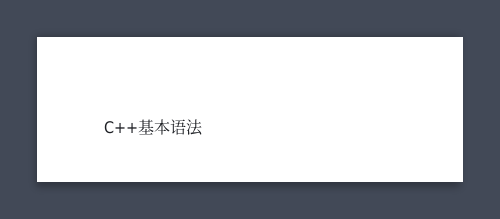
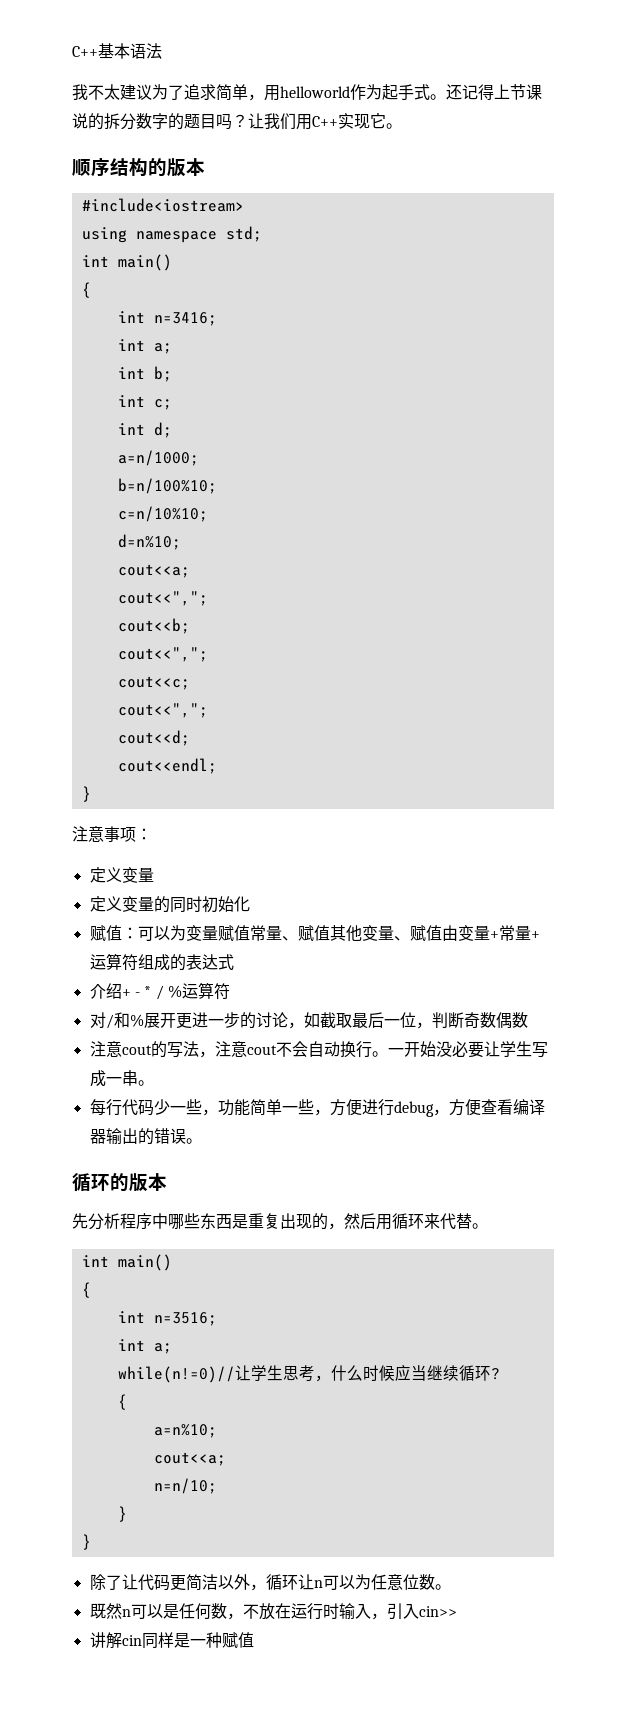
(203, 127) none -> [72,84,542,101] [72,113,402,130] [72,158,205,177] [81,198,244,212] [81,226,262,243] [81,254,172,271] [81,282,91,298] [117,311,217,326] [117,339,172,354] [117,366,172,382] [117,395,172,410] [117,422,172,438] [117,450,199,466] [117,478,217,494] [117,506,208,522] [117,534,181,550] [117,564,190,578] [117,591,208,606] [117,618,190,634] [117,647,208,662] [117,676,190,690] [117,703,208,718] [117,730,190,746] [117,758,217,774] [81,786,91,802] [72,826,152,842] [89,867,154,883] [89,896,250,913] [89,925,540,942] [89,953,234,971] [89,982,230,1000] [89,1012,528,1029] [89,1041,548,1058] [89,1070,154,1087] [89,1099,545,1117] [89,1128,202,1145] [72,1173,167,1192] [72,1213,488,1230] [81,1254,172,1271] [81,1282,91,1298] [117,1311,217,1326] [117,1339,172,1354] [117,1364,500,1383] [117,1394,127,1410] [153,1424,217,1438] [153,1452,226,1466] [153,1478,217,1494] [117,1506,127,1522] [81,1534,91,1550] [89,1574,451,1591] [89,1603,457,1620] [89,1632,254,1649] // 我不太建议为了追求简单，用helloworld作为起手式。还记得上节课说的拆分数字的题目吗？让我们用C++实现它。 // 顺序结构的版本 // #include<iostream> // using namespace std; // int main() // { // int n=3416; // int a; // int b; // int c; // int d; // a=n/1000; // b=n/100%10; // c=n/10%10; // d=n%10; // cout<<a; // cout<<","; // cout<<b; // cout<<","; // cout<<c; // cout<<","; // cout<<d; // cout<<endl; // } // 注意事项： // 定义变量 // 定义变量的同时初始化 // 赋值：可以为变量赋值常量、赋值其他变量、赋值由变量+常量+运算符组成的表达式 // 介绍+ - * / %运算符 // 对/和%展开更进一步的讨论，如截取最后一位，判断奇数偶数 // 注意cout的写法，注意cout不会自动换行。一开始没必要让学生写成一串。 // 每行代码少一些，功能简单一些，方便进行debug，方便查看编译器输出的错误。 // 循环的版本 // 先分析程序中哪些东西是重复出现的，然后用循环来代替。 // int main() // { // int n=3516; // int a; // while(n!=0)//让学生思考，什么时候应当继续循环? // { // a=n%10; // cout<<a; // n=n/10; // } // } // 除了让代码更简洁以外，循环让n可以为任意位数。 // 既然n可以是任何数，不放在运行时输入，引入cin>> // 讲解cin同样是一种赋值

